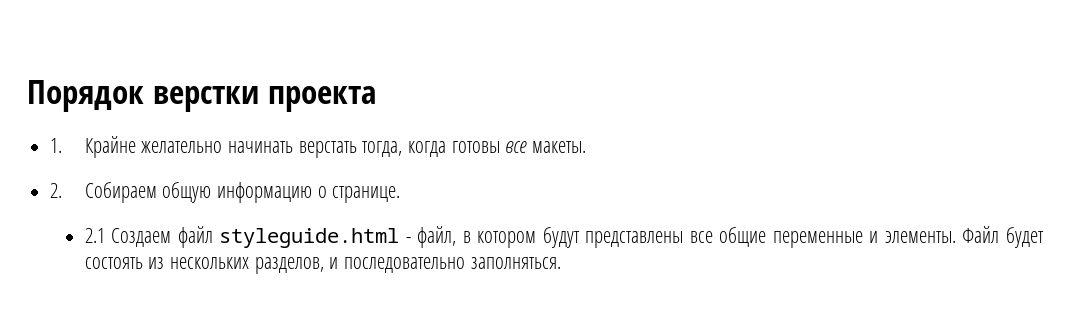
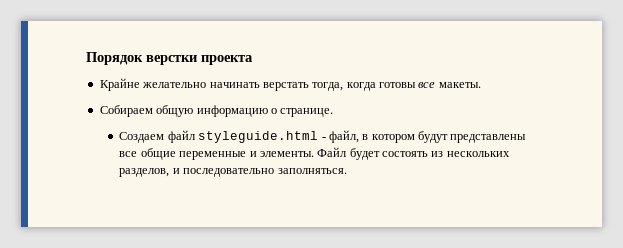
[50,138,63,153] 1. -> (253, 60) none
[50,183,63,198] 2. -> (481, 85) none
[84,228,105,243] 2.1 -> (334, 112) none

